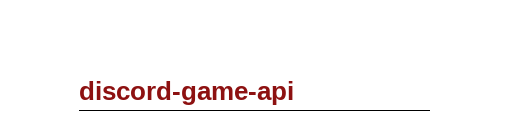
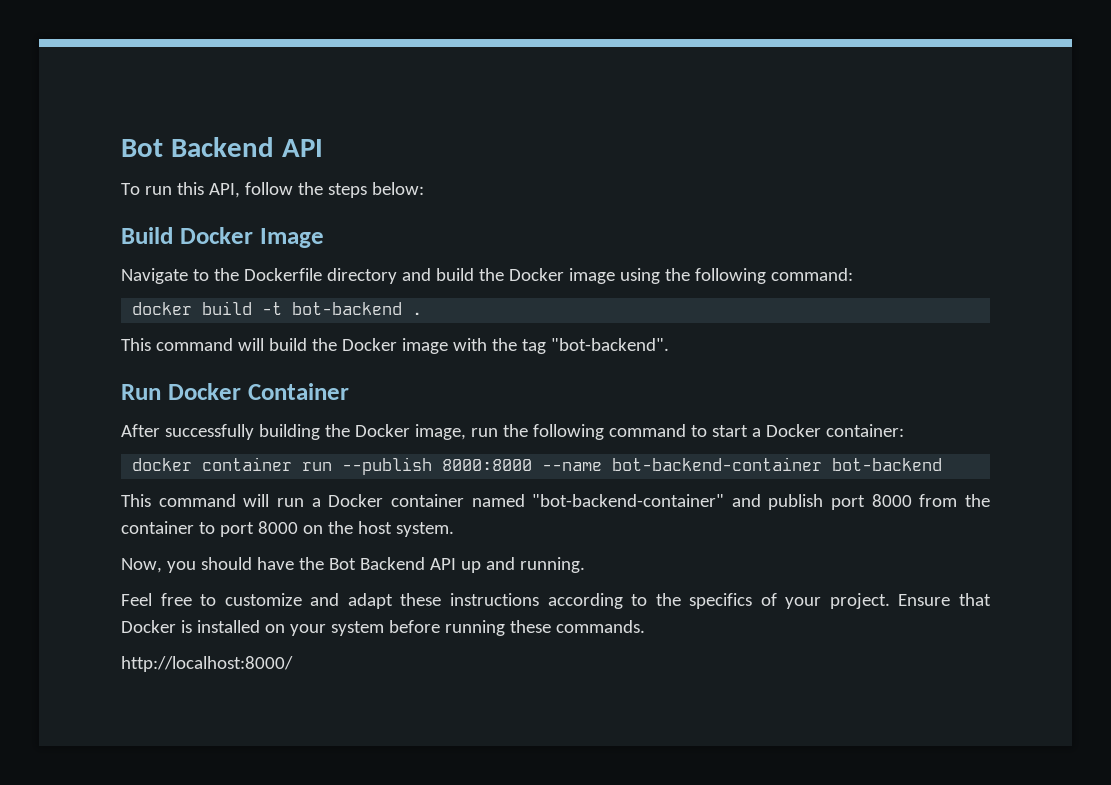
[79,81,294,105] discord-game-api -> [121,137,323,157] [121,182,424,198] [121,227,324,248] [121,268,853,284] [132,301,423,315] [121,338,669,354] [121,383,349,400] [121,424,904,440] [132,457,943,475] [121,494,990,510] [121,521,454,537] [121,557,585,573] [121,593,991,609] [121,620,645,636] [121,656,293,672] Bot Backend API // To run this API, follow the steps below: // Build Docker Image // Navigate to the Dockerfile directory and build the Docker image using the following command: // docker build -t bot-backend . // This command will build the Docker image with the tag "bot-backend". // Run Docker Container // After successfully building the Docker image, run the following command to start a Docker container: // docker container run --publish 8000:8000 --name bot-backend-container bot-backend // This command will run a Docker container named "bot-backend-container" and publish port 8000 from the container to port 8000 on the host system. // Now, you should have the Bot Backend API up and running. // Feel free to customize and adapt these instructions according to the specifics of your project. Ensure that Docker is installed on your system before running these commands. // http://localhost:8000/

